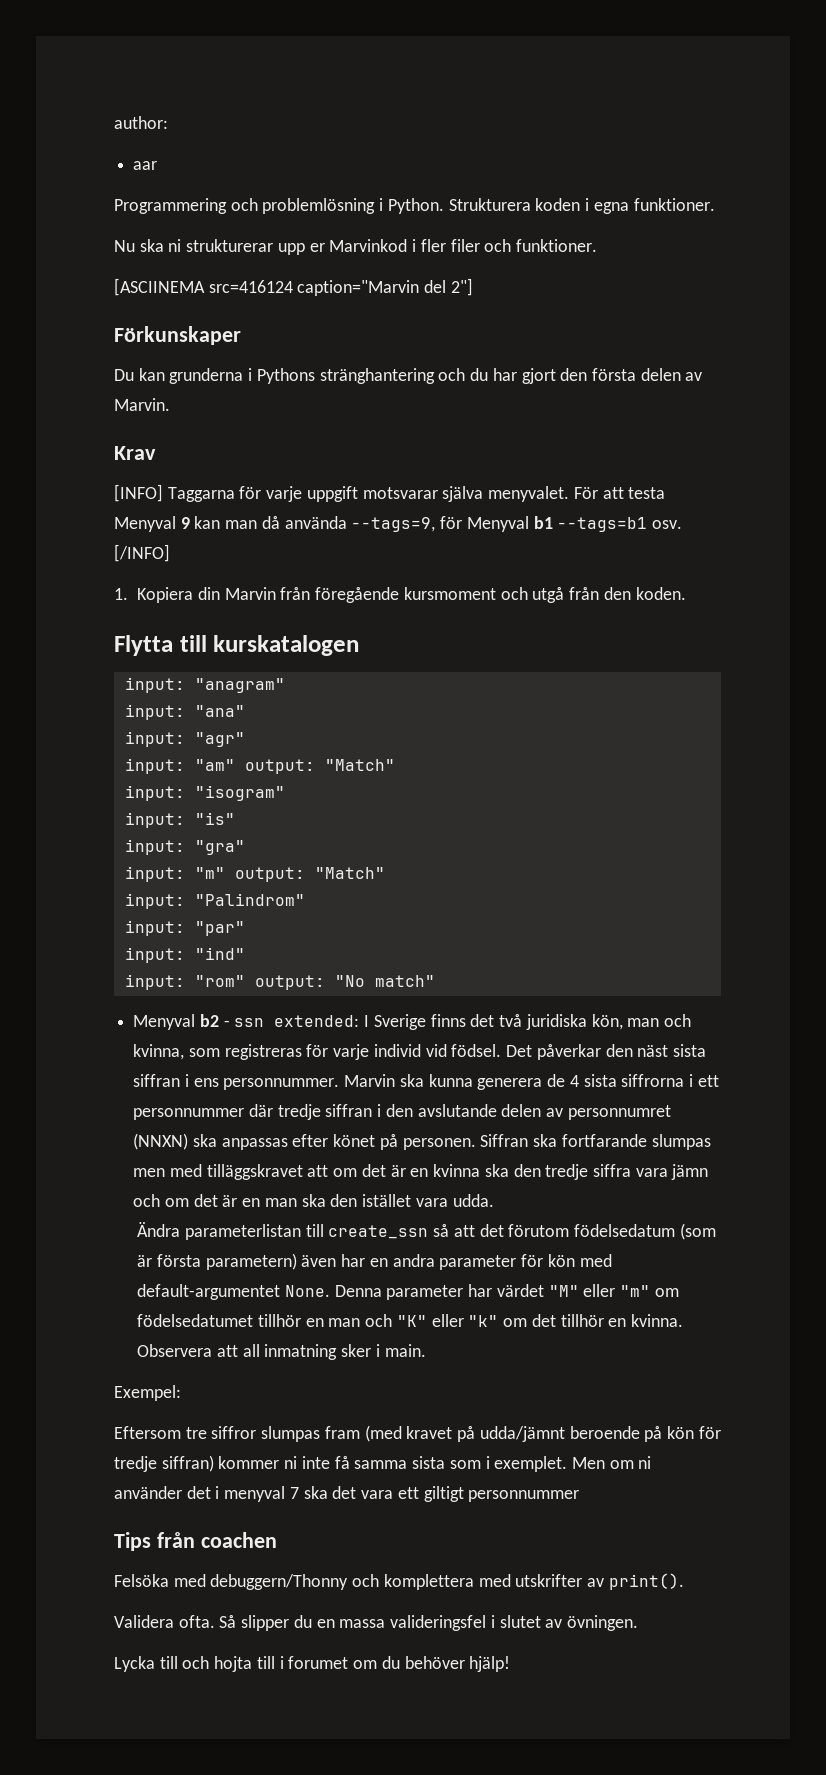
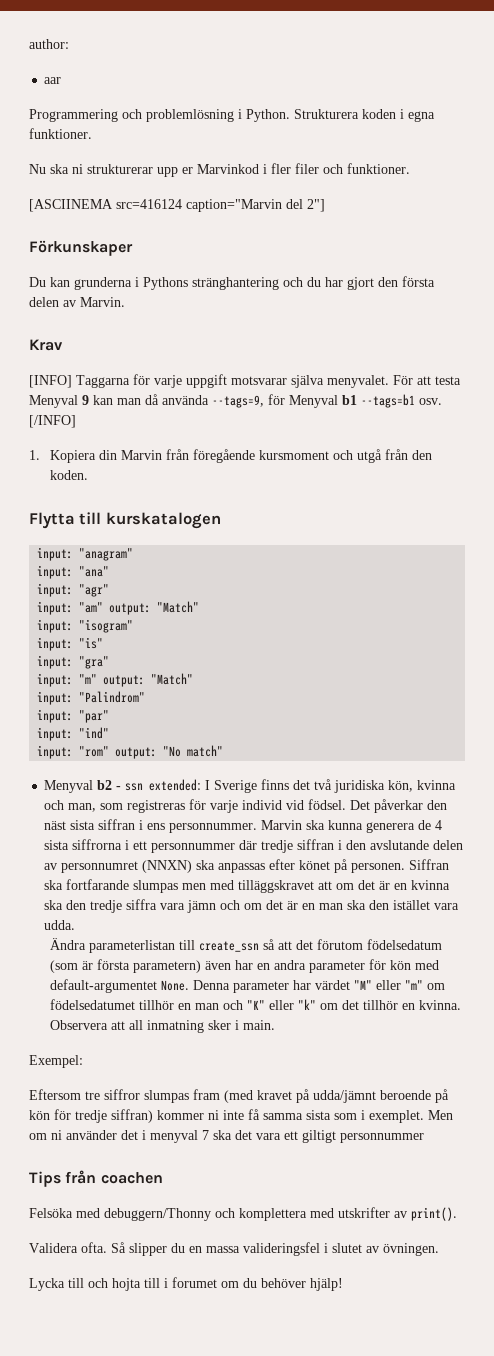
[627,1014,691,1027] [133,1044,185,1060] man och kvinna, -> [417,780,457,790] [44,800,97,812] kvinna och man,

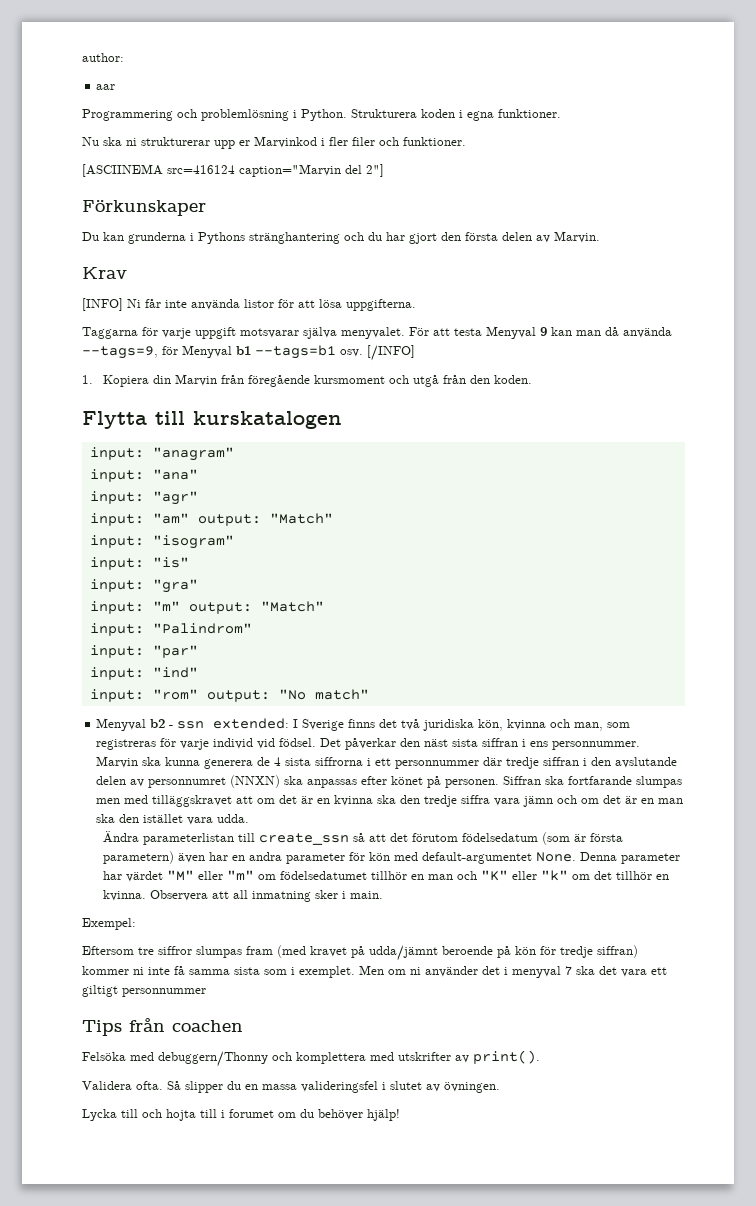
(72, 381) none -> [127,299,416,311] Ni får inte använda listor för att lösa uppgifterna. //

